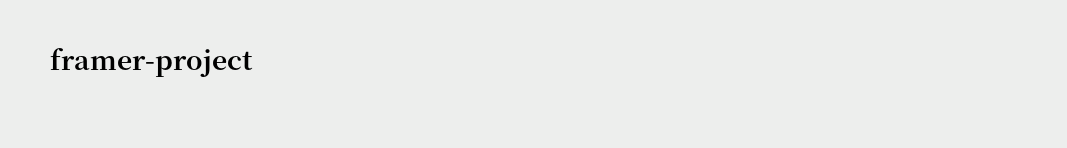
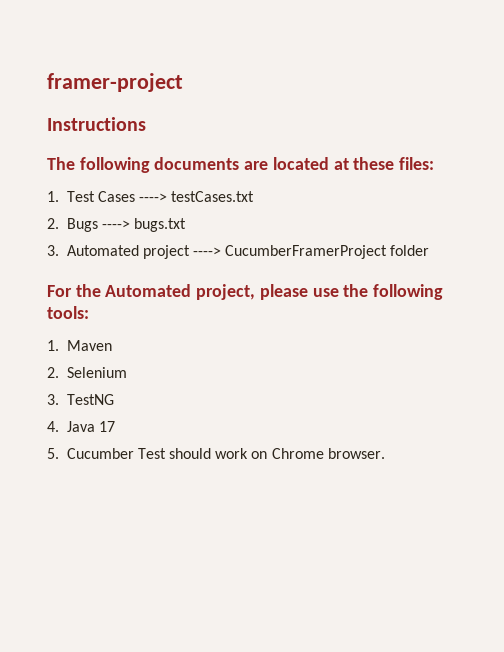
(253, 62) none -> [47,117,146,131] [47,157,435,173] [47,191,255,202] [47,218,187,232] [47,245,430,259] [47,284,444,300] [47,306,89,319] [47,340,112,351] [47,367,127,378] [47,394,114,405] [47,421,115,432] [47,448,385,459] // Instructions // The following documents are located at these files: // 1. Test Cases ----> testCases.txt // 2. Bugs ----> bugs.txt // 3. Automated project ----> CucumberFramerProject folder // For the Automated project, please use the following tools: // 1. Maven // 2. Selenium // 3. TestNG // 4. Java 17 // 5. Cucumber Test should work on Chrome browser.

